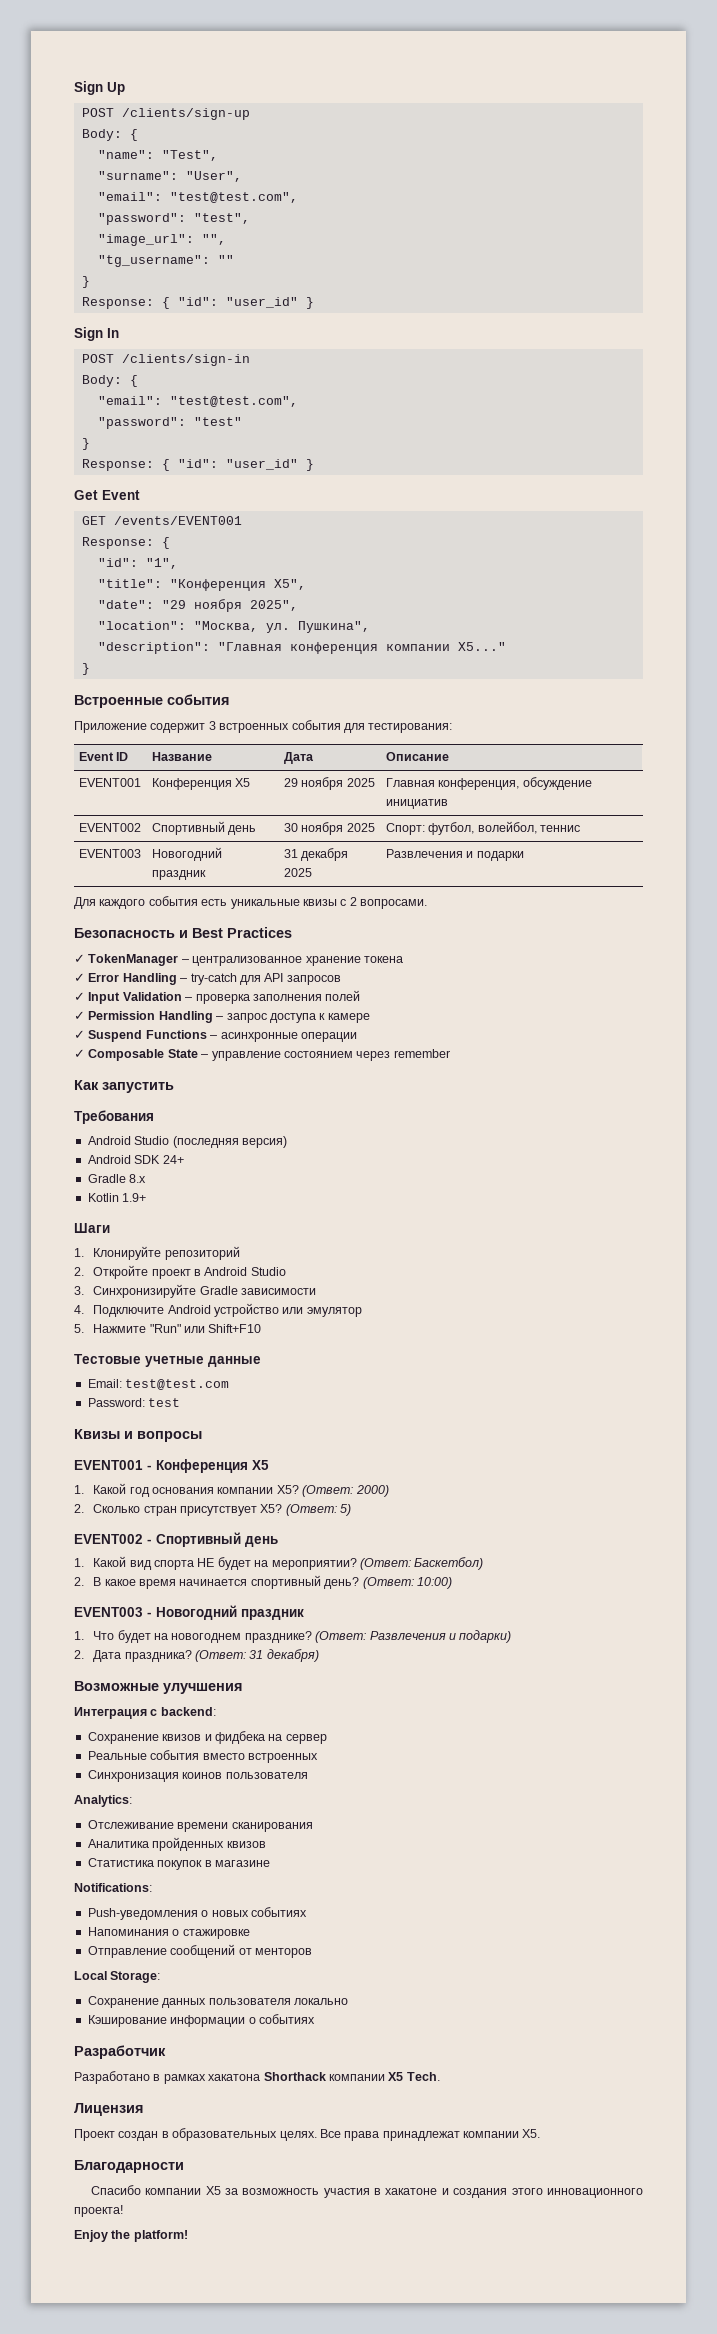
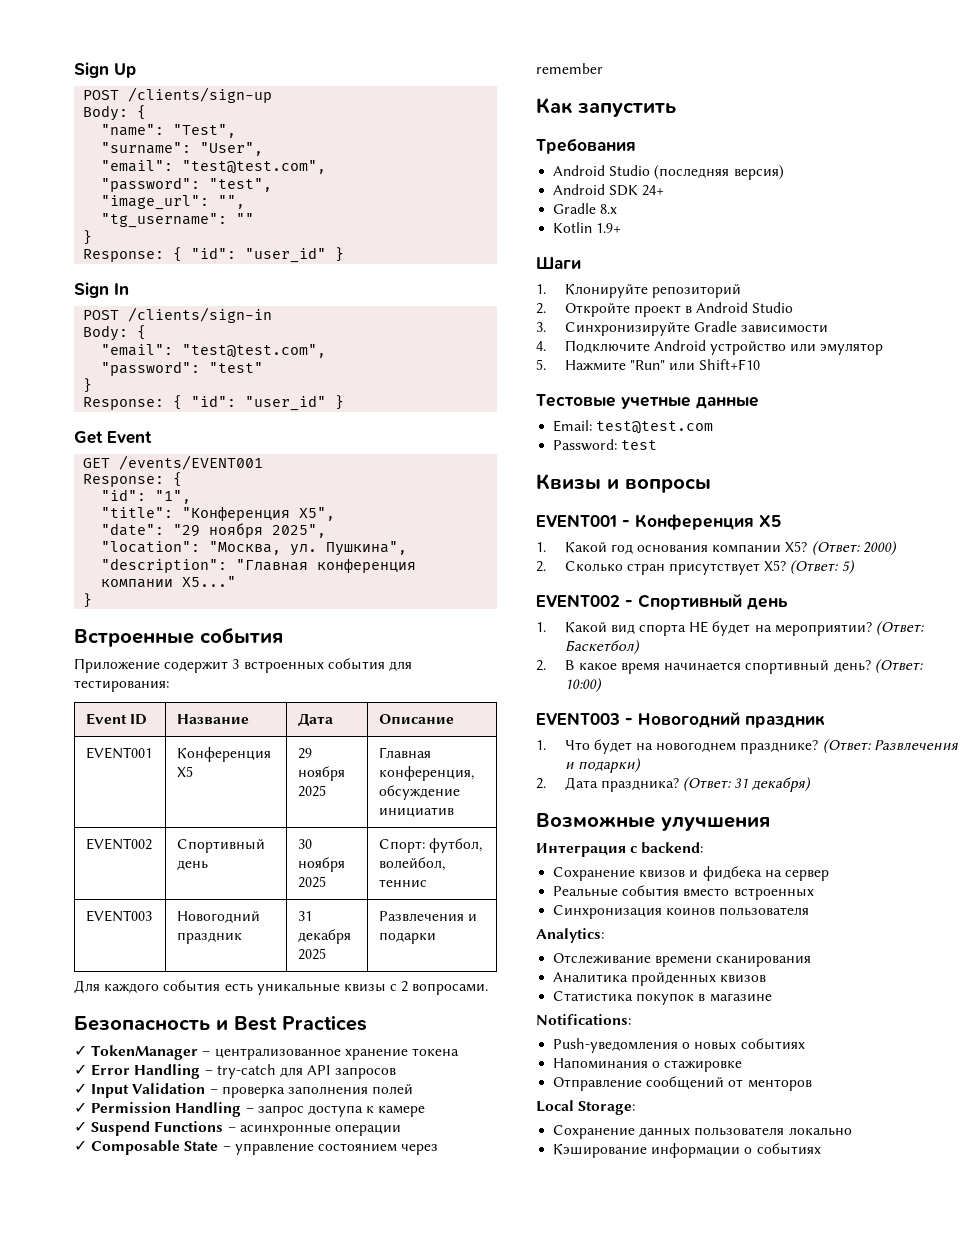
[74,2045,166,2059] [74,2071,440,2084] [74,2103,143,2116] [74,2128,541,2141] [74,2160,184,2173] [90,2185,643,2198] [74,2205,123,2217] [74,2230,188,2242] // Разработчик // Разработано в рамках хакатона Shorthack компании X5 Tech. // Лицензия // Проект создан в образовательных целях. Все права принадлежат компании X5. // Благодарности // Спасибо компании X5 за возможность участия в хакатоне и создания этого инновационного проекта! // Enjoy the platform! -> (821, 1149) none

